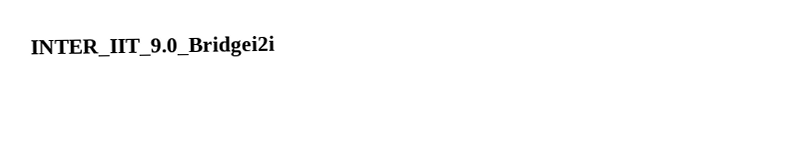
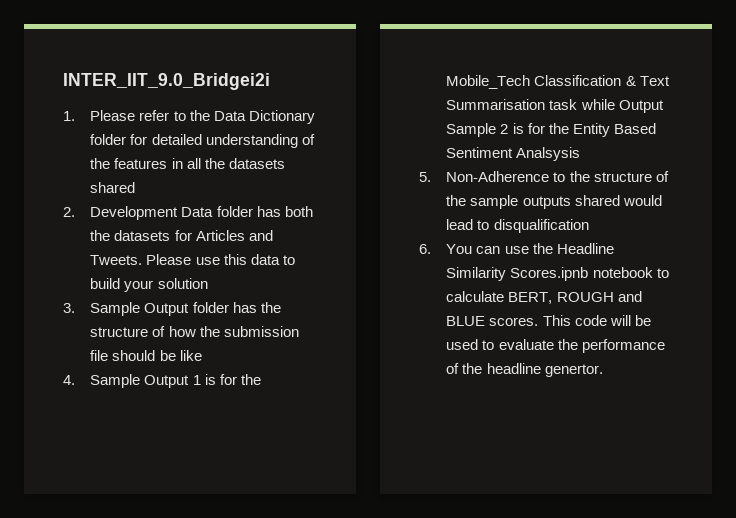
(275, 47) none -> [63,110,315,124] [90,134,315,148] [90,158,285,169] [90,182,136,193] [63,206,313,220] [90,230,273,241] [90,254,295,265] [90,278,208,292] [63,302,281,316] [90,326,299,337] [90,350,202,361] [63,374,261,388] [446,75,670,89] [446,99,664,113] [446,123,656,137] [446,147,581,161] [419,171,669,182] [446,195,662,209] [446,219,589,233] [419,243,614,254] [446,267,669,281] [446,291,642,304] [446,315,651,326] [446,339,665,353] [446,363,603,377] // 1. Please refer to the Data Dictionary folder for detailed understanding of the features in all the datasets shared // 2. Development Data folder has both the datasets for Articles and Tweets. Please use this data to build your solution // 3. Sample Output folder has the structure of how the submission file should be like // 4. Sample Output 1 is for the Mobile_Tech Classification & Text Summarisation task while Output Sample 2 is for the Entity Based Sentiment Analsysis // 5. Non-Adherence to the structure of the sample outputs shared would lead to disqualification // 6. You can use the Headline Similarity Scores.ipnb notebook to calculate BERT, ROUGH and BLUE scores. This code will be used to evaluate the performance of the headline genertor.

